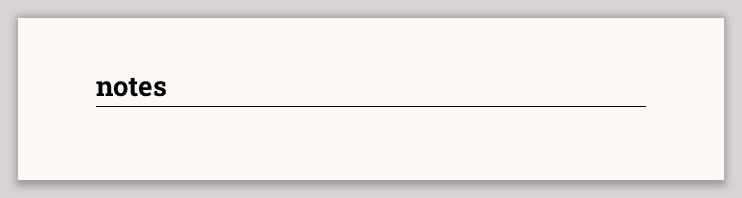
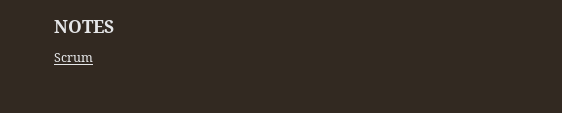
[96,77,167,97] notes -> [54,20,114,33] [54,53,93,62] NOTES // Scrum

